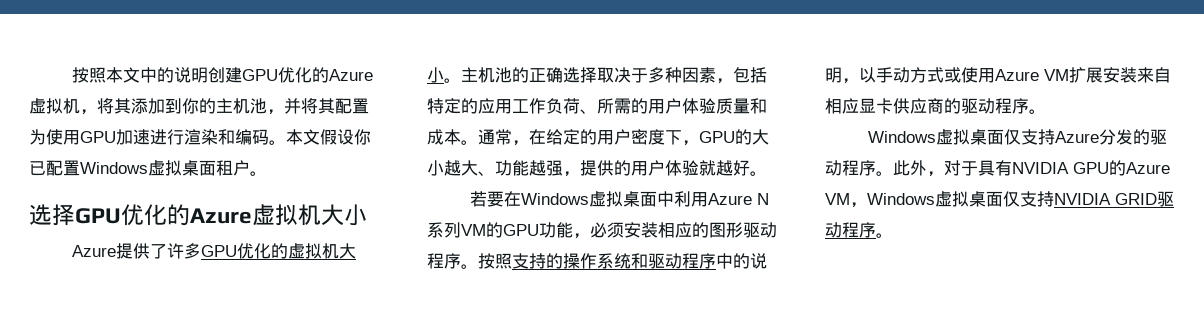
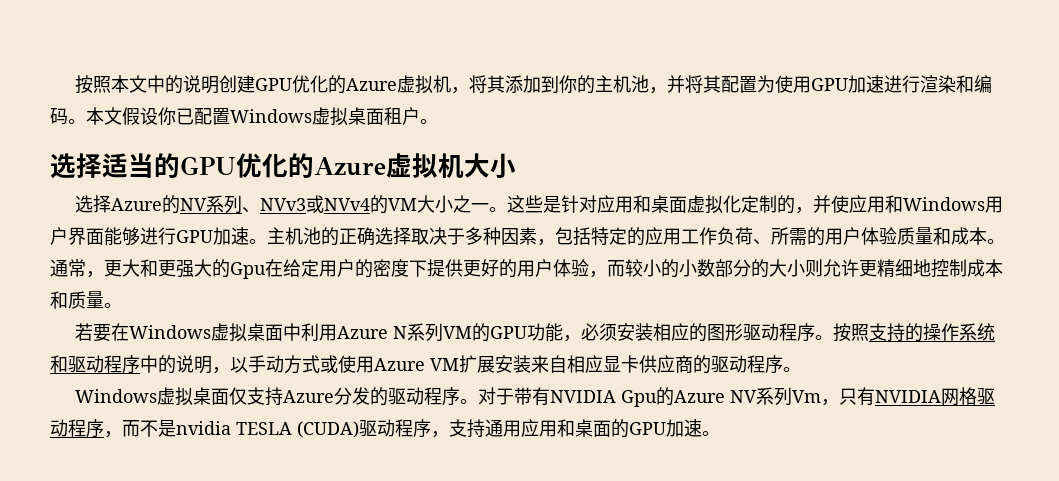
(75, 215) none -> [102,153,180,178] 适当的
[72,243,357,259] [427,67,444,83] Azure提供了许多GPU优化的虚拟机大小 -> [74,195,1003,214] [50,227,249,246] 选择Azure的NV系列、NVv3或NVv4的VM大小之一。这些是针对应用和桌面虚拟化定制的，并使应用和Windows用户界面能够进行GPU加速
[529,129,769,146] [427,160,750,177] 在给定的用户密度下，GPU的大小越大、功能越强，提供的用户体验就越好 -> [104,259,1003,279] [50,291,104,309] 更大和更强大的Gpu在给定用户的密度下提供更好的用户体验，而较小的小数部分的大小则允许更精细地控制成本和质量
[893,160,1170,177] [825,191,1174,208] [825,222,876,238] 此外，对于具有NVIDIA GPU的Azure VM，Windows虚拟桌面仅支持NVIDIA GRID驱动程序 -> [477,387,995,407] [50,419,702,438] 对于带有NVIDIA Gpu的Azure NV系列Vm，只有NVIDIA网格驱动程序，而不是nvidia TESLA (CUDA)驱动程序，支持通用应用和桌面的GPU加速

